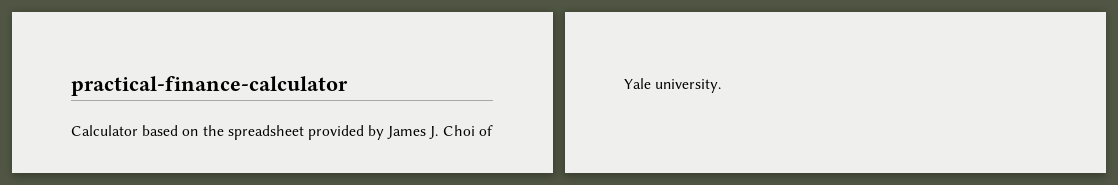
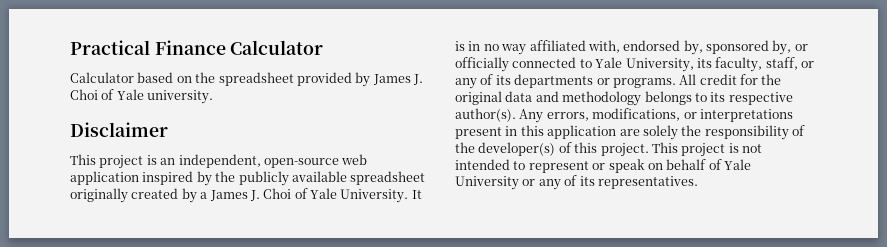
[71,76,348,96] practical-finance-calculator -> [70,40,324,55] Practical Finance Calculator
(722, 86) none -> [70,122,168,137] [70,154,368,169] [70,171,426,186] [70,188,422,203] [455,40,808,55] [455,57,814,72] [455,74,782,89] [455,91,793,106] [455,108,793,123] [455,125,805,140] [455,142,762,157] [455,159,751,173] [455,175,698,190] // Disclaimer // This project is an independent, open-source web application inspired by the publicly available spreadsheet originally created by a James J. Choi of Yale University. It is in no way affiliated with, endorsed by, sponsored by, or officially connected to Yale University, its faculty, staff, or any of its departments or programs. All credit for the original data and methodology belongs to its respective author(s). Any errors, modifications, or interpretations present in this application are solely the responsibility of the developer(s) of this project. This project is not intended to represent or speak on behalf of Yale University or any of its representatives.

